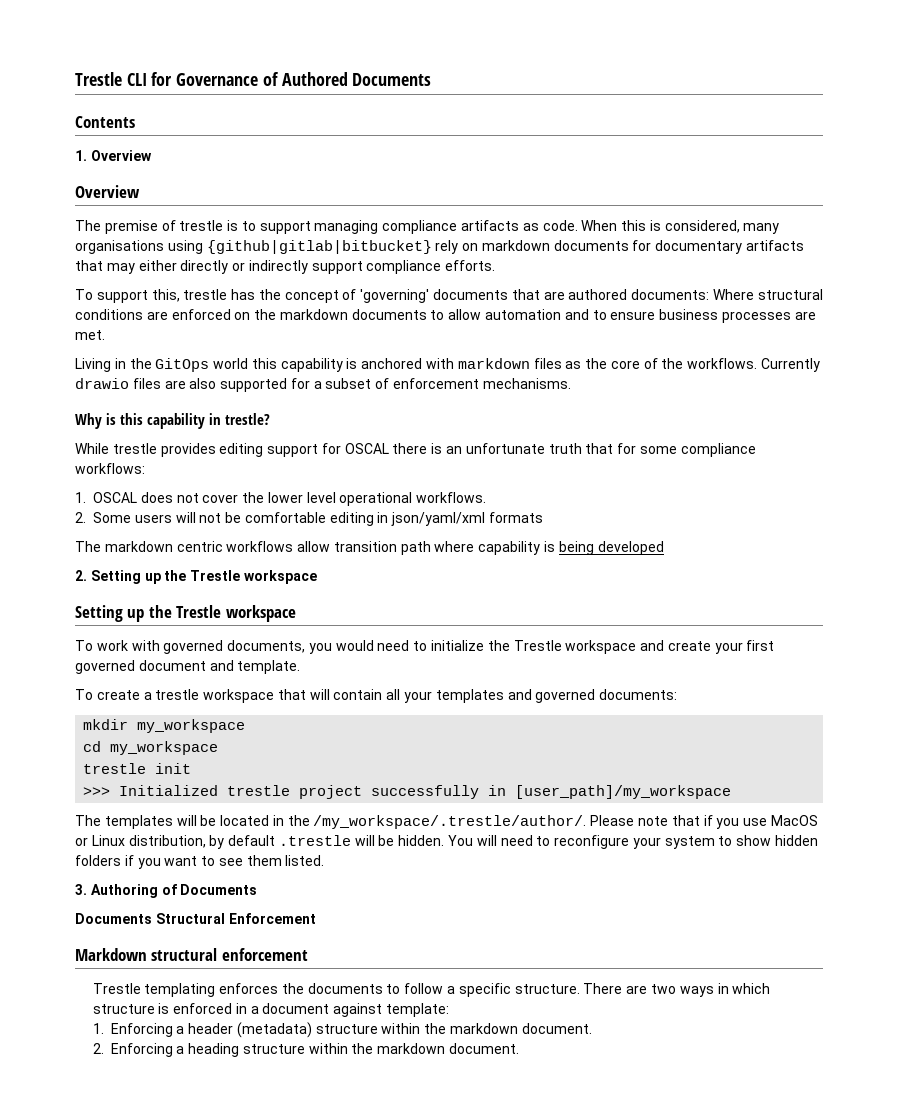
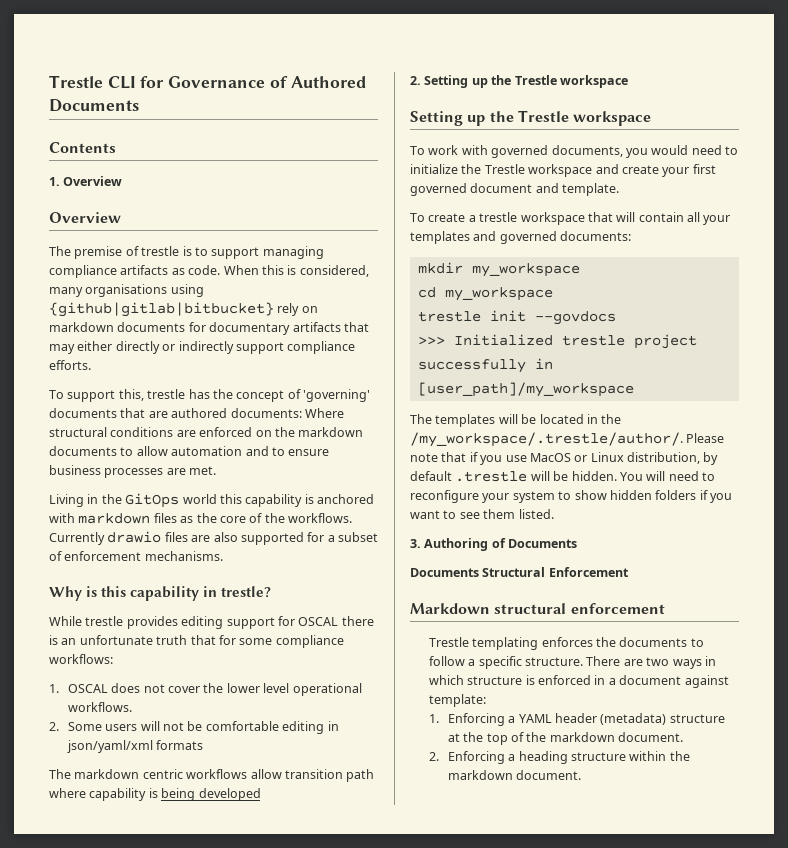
(192, 768) none -> [534,311,616,325] --govdocs
(185, 1030) none -> [518,714,552,723] YAML
[381,1023,421,1034] within -> [447,732,525,745] at the top of

